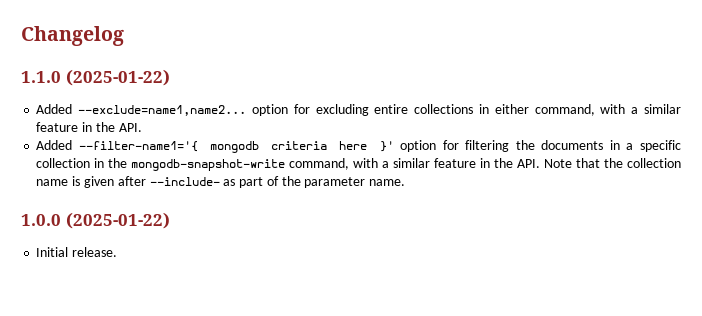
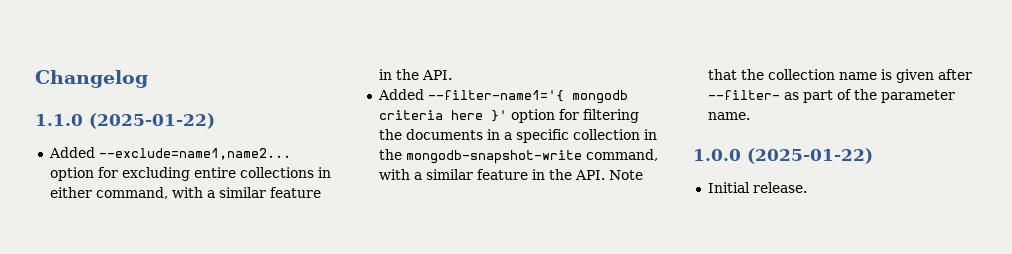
[149,177,220,186] --include- -> [707,90,780,100] --filter-

